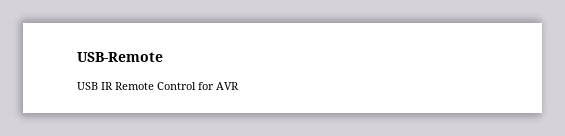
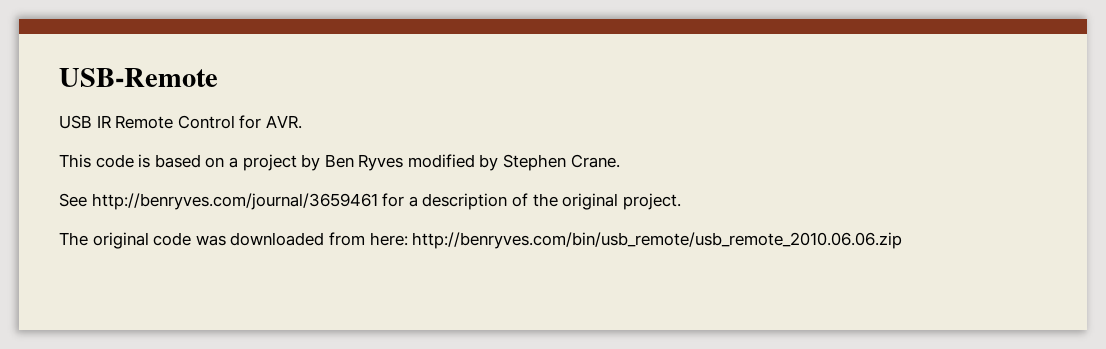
[216,82,239,90] AVR -> [265,115,302,129] [59,154,620,171] [59,193,681,210] [59,232,903,249] AVR. // This code is based on a project by Ben Ryves modified by Stephen Crane. // See http://benryves.com/journal/3659461 for a description of the original project. // The original code was downloaded from here: http://benryves.com/bin/usb_remote/usb_remote_2010.06.06.zip

